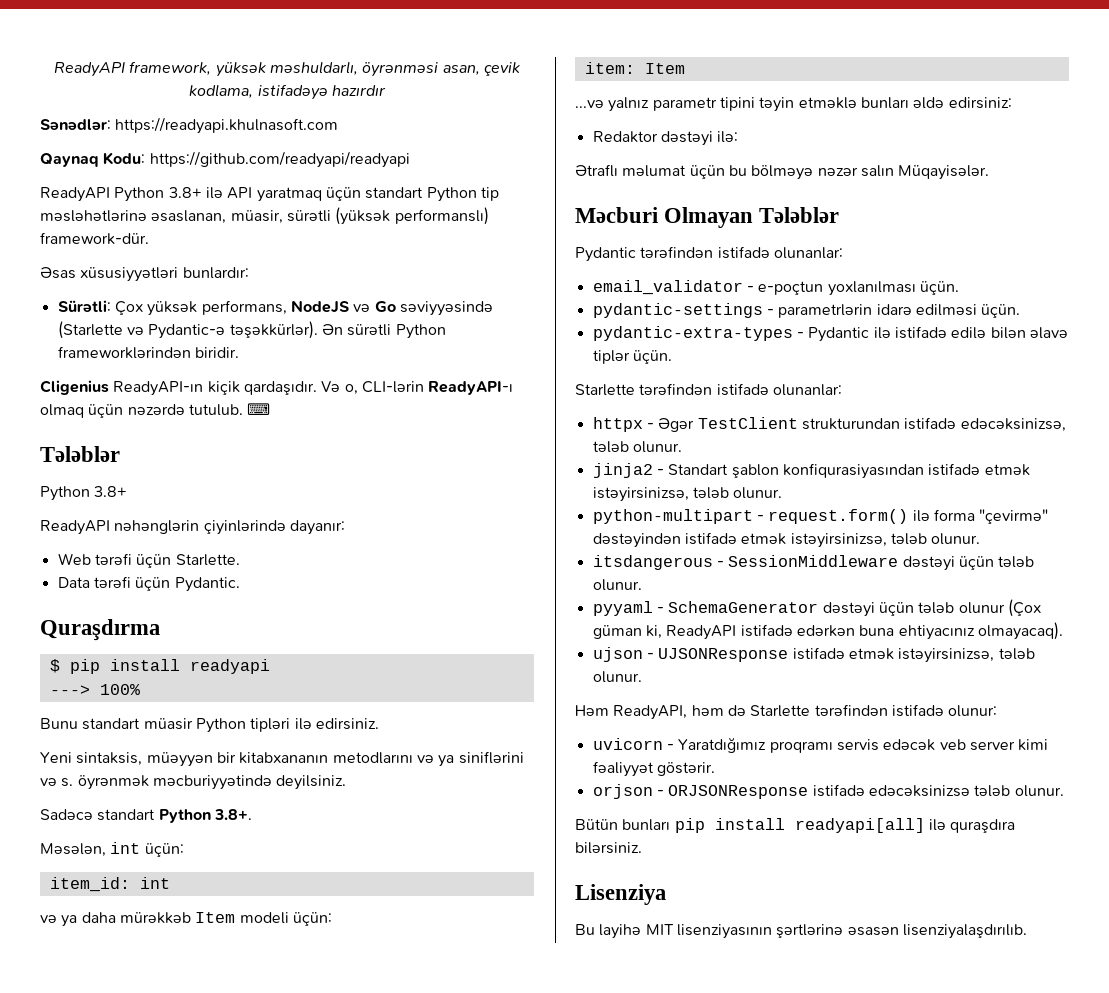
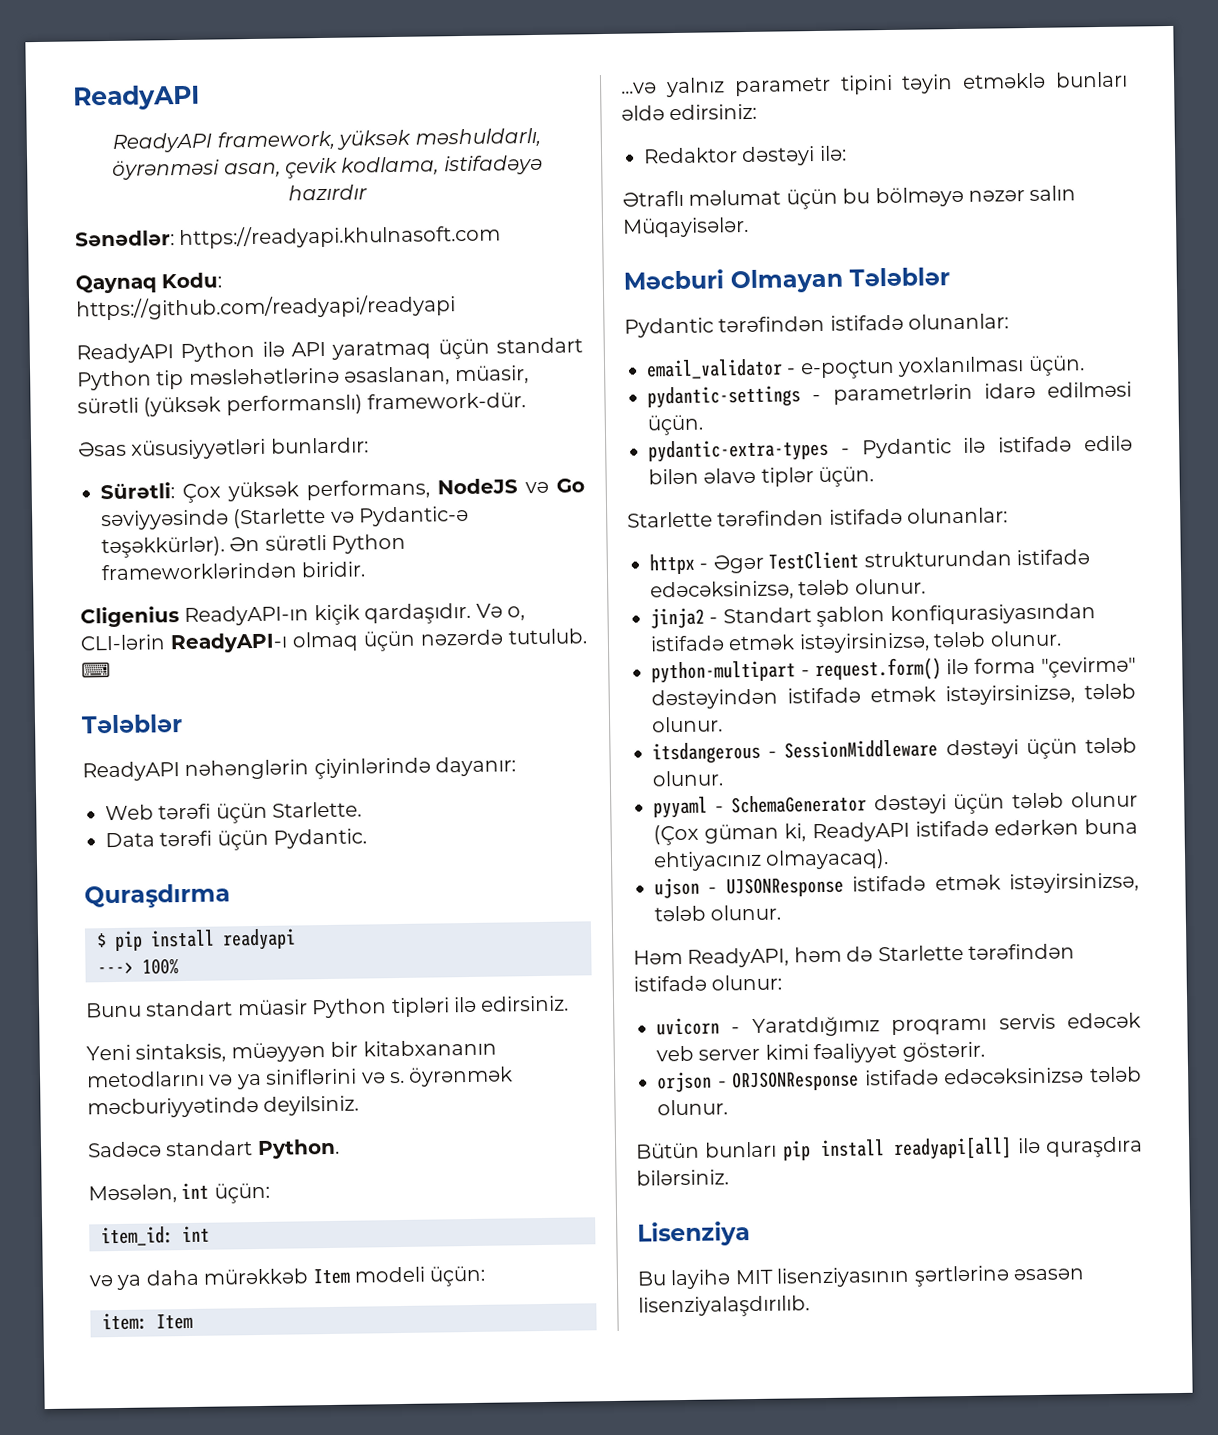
[54,62,126,77] ReadyAPI -> [73,84,200,111] [112,132,213,153] ReadyAPI // ReadyAPI
[168,187,202,198] 3.8+ -> (256, 352) none
[40,486,128,501] // Python 3.8+ -> (183, 724) none
[158,809,252,823] Python 3.8+. -> [256,1138,340,1160] Python.

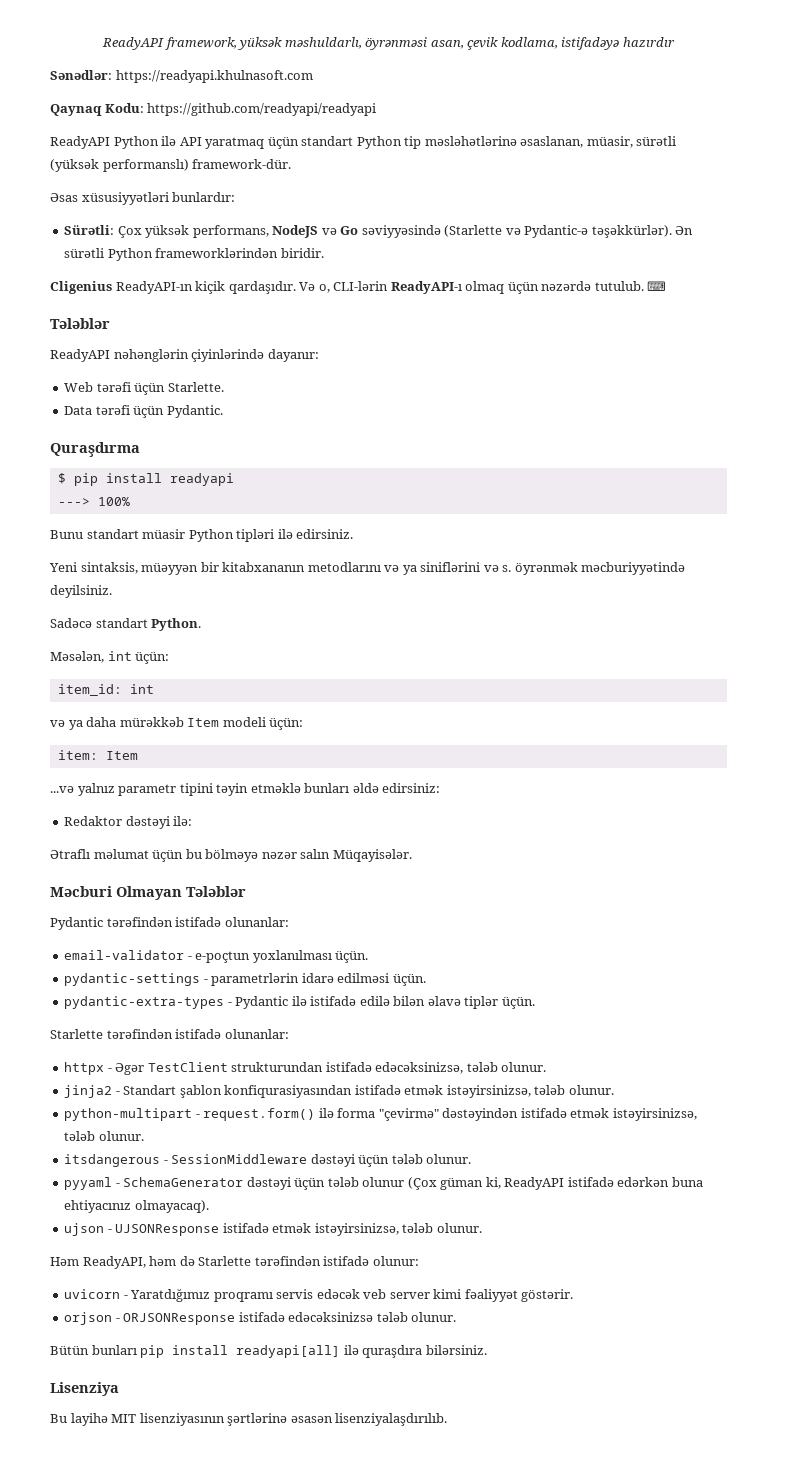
[73,84,200,111] [112,132,213,153] ReadyAPI // ReadyAPI -> [102,37,165,50] ReadyAPI
[646,358,783,380] email_validator -> [64,950,185,960] email-validator

